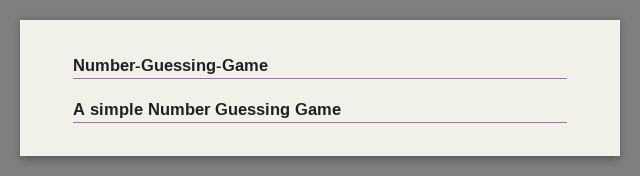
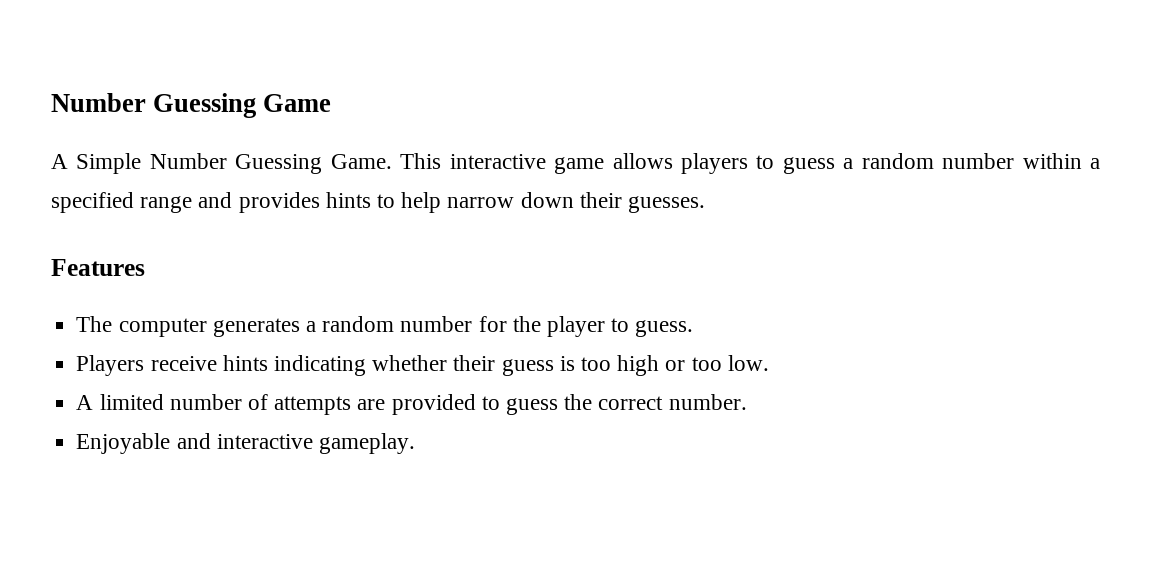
[73,59,268,74] [73,103,143,118] Number-Guessing-Game // A simple -> (51, 102) none
(341, 109) none -> [51,153,1100,174] [51,192,706,213] [51,259,145,276] [76,316,694,337] [76,355,769,376] [76,394,747,415] [76,433,415,454] // A Simple Number Guessing Game. This interactive game allows players to guess a random number within a specified range and provides hints to help narrow down their guesses. // Features // The computer generates a random number for the player to guess. // Players receive hints indicating whether their guess is too high or too low. // A limited number of attempts are provided to guess the correct number. // Enjoyable and interactive gameplay.

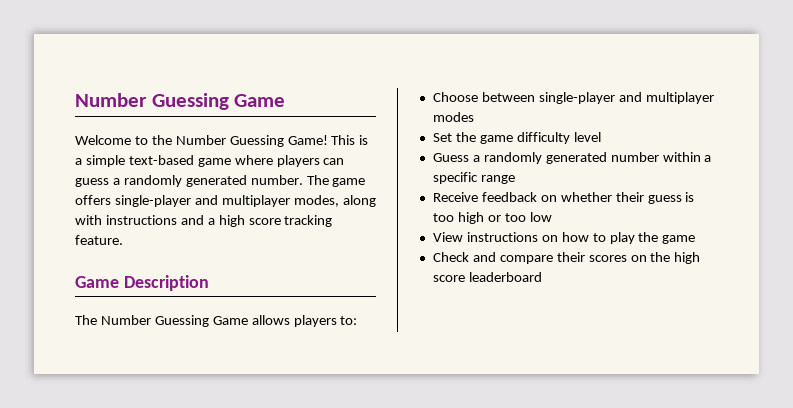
[51,153,934,174] A Simple Number Guessing Game. This interactive game allows players to guess a random -> [75,135,369,147] [75,155,345,167] [75,175,366,187] [75,195,376,207] [75,215,333,227] [75,235,123,245] [75,275,209,291] [75,315,358,327] [432,92,714,104] [432,112,474,122] [432,132,601,144] [432,152,607,164] Welcome to the Number Guessing Game! This is a simple text-based game where players can guess a randomly generated number. The game offers single-player and multiplayer modes, along with instructions and a high score tracking feature. // Game Description // The Number Guessing Game allows players to: // Choose between single-player and multiplayer modes // Set the game difficulty level // Guess a randomly generated
[51,192,134,213] specified -> [432,172,478,184] specific
[198,192,706,213] [51,259,145,276] [76,316,694,337] [76,355,366,376] and provides hints to help narrow down their guesses. // Features // The computer generates a random number for the player to guess. // Players receive hints indicating -> [432,192,557,202] // Receive feedback on
[727,355,769,371] [76,394,747,415] [76,433,415,454] low. // A limited number of attempts are provided to guess the correct number. // Enjoyable and interactive gameplay. -> [529,212,552,222] [432,232,696,244] [432,252,701,264] [432,272,542,282] low // View instructions on how to play the game // Check and compare their scores on the high score leaderboard

